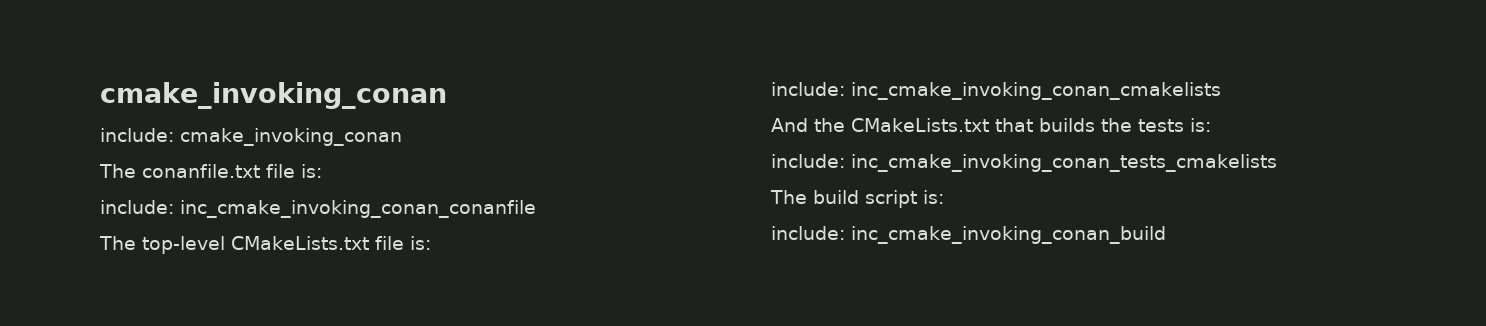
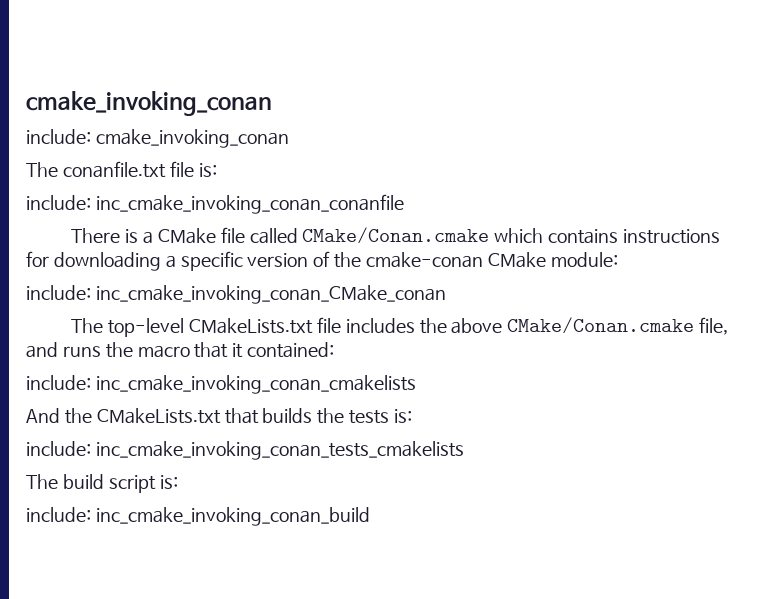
[99,236,431,254] The top-level CMakeLists.txt file is: -> [71,227,721,244] [26,251,618,271] [26,285,446,304] [71,317,729,337] [26,342,335,358] There is a CMake file called CMake/Conan.cmake which contains instructions for downloading a specific version of the cmake-conan CMake module: // include: inc_cmake_invoking_conan_CMake_conan // The top-level CMakeLists.txt file includes the above CMake/Conan.cmake file, and runs the macro that it contained:

